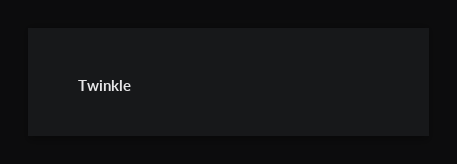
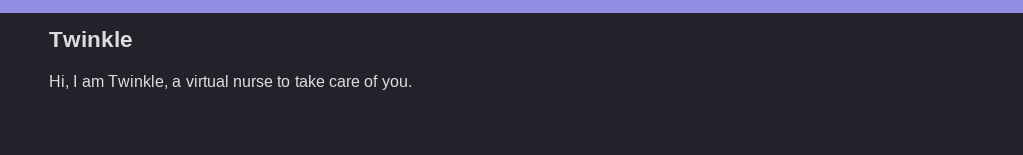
(131, 85) none -> [49,75,412,90] // Hi, I am Twinkle, a virtual nurse to take care of you.

